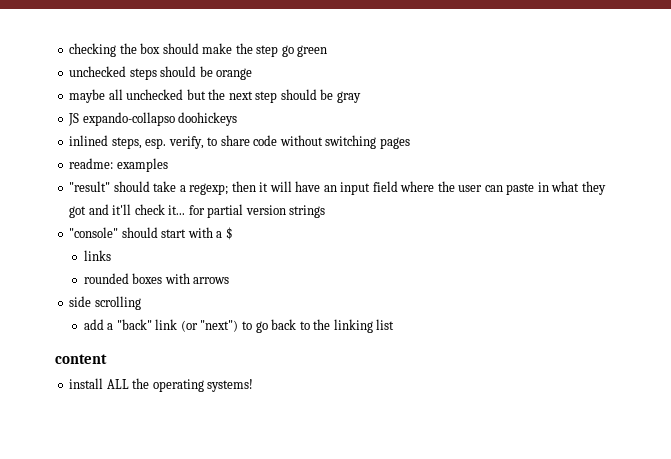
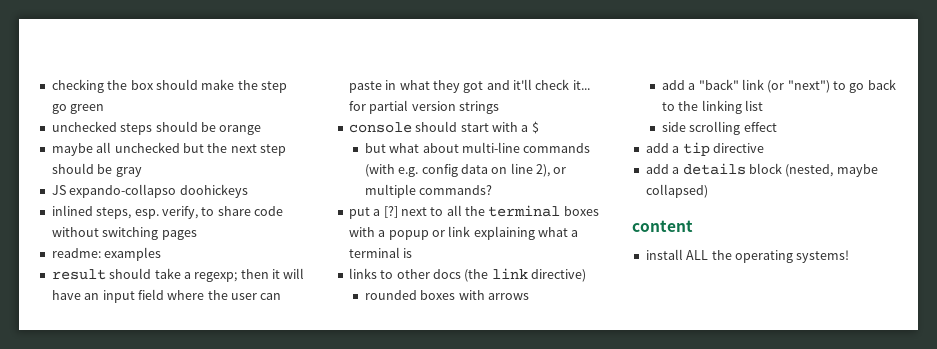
[69,181,111,192] "result" -> [51,269,106,280] result
[69,227,119,238] "console" -> [348,122,412,133] console
[83,250,111,261] links -> [364,142,591,153] [364,163,567,177] [364,184,493,198] [348,205,599,219] [348,226,579,240] [348,247,413,258] [348,268,586,282] but what about multi-line commands (with e.g. config data on line 2), or multiple commands? // put a [?] next to all the terminal boxes with a popup or link explaining what a terminal is // links to other docs (the link directive)
[69,296,141,310] // side scrolling -> (529, 296) none
(395, 324) none -> [661,121,777,135] [645,142,764,156] [645,163,878,177] [645,184,708,198] // side scrolling effect // add a tip directive // add a details block (nested, maybe collapsed)

